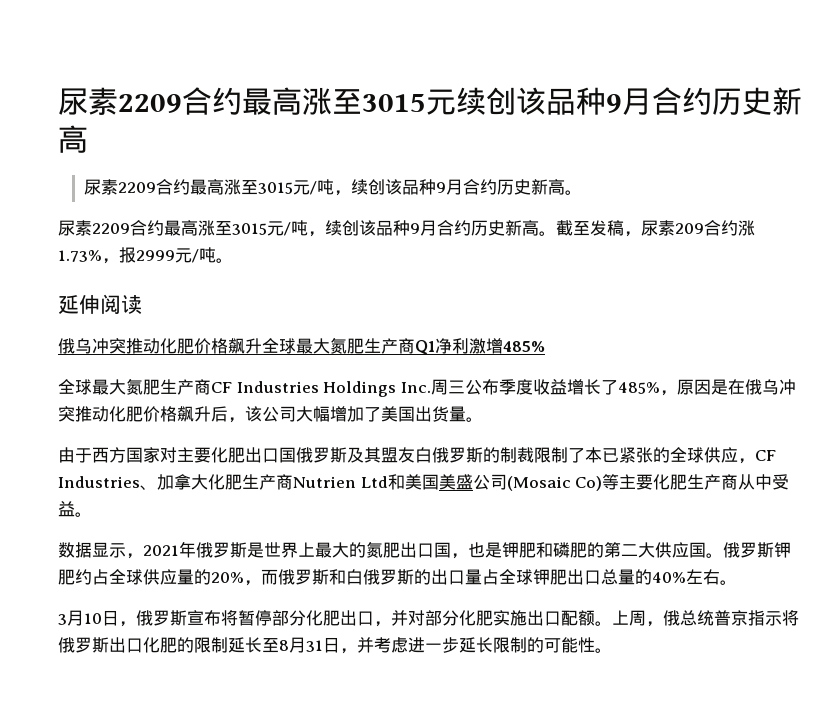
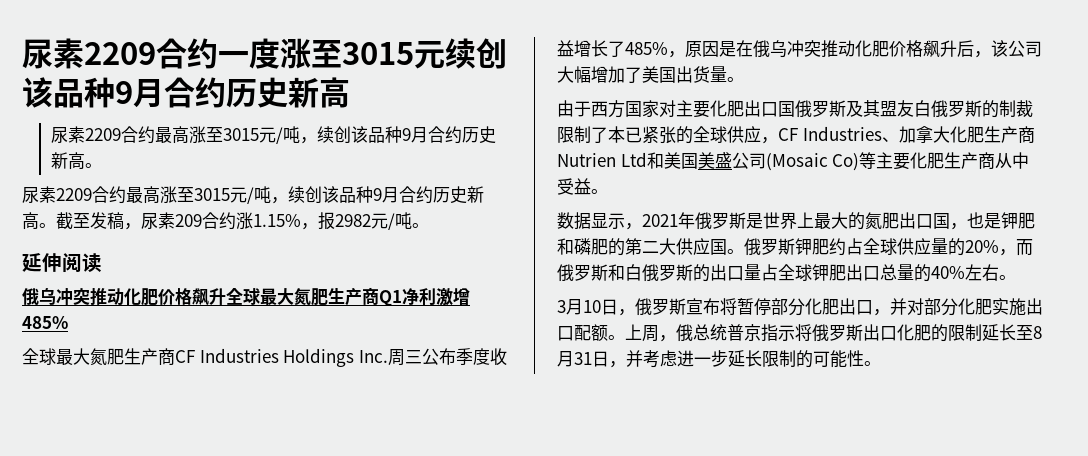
[58,87,302,115] 尿素2209合约最高 -> [22,38,280,69] 尿素2209合约一度
[58,247,175,264] 1.73%，报2999 -> [253,212,371,230] 1.15%，报2982

